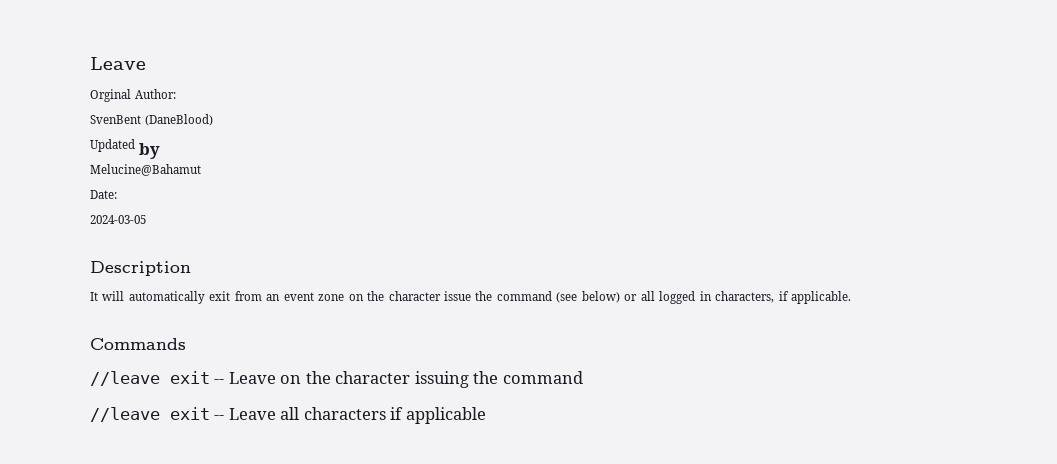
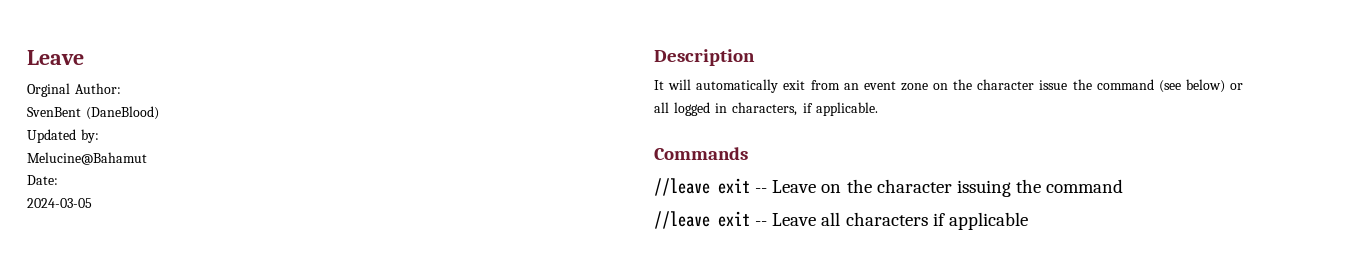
[139,143,161,159] by -> [81,129,100,143] by:

